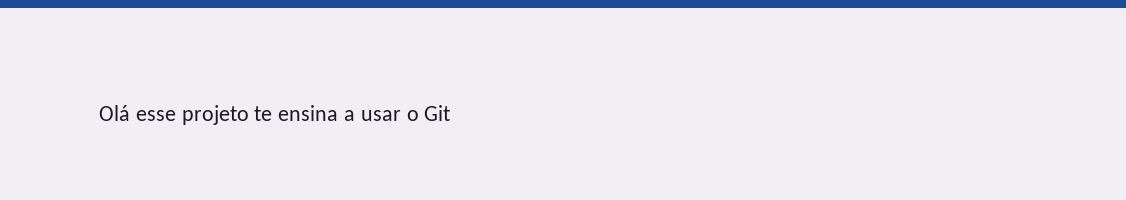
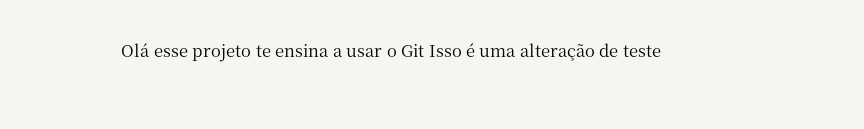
(451, 113) none -> [428,43,661,61] Isso é uma alteração de teste

